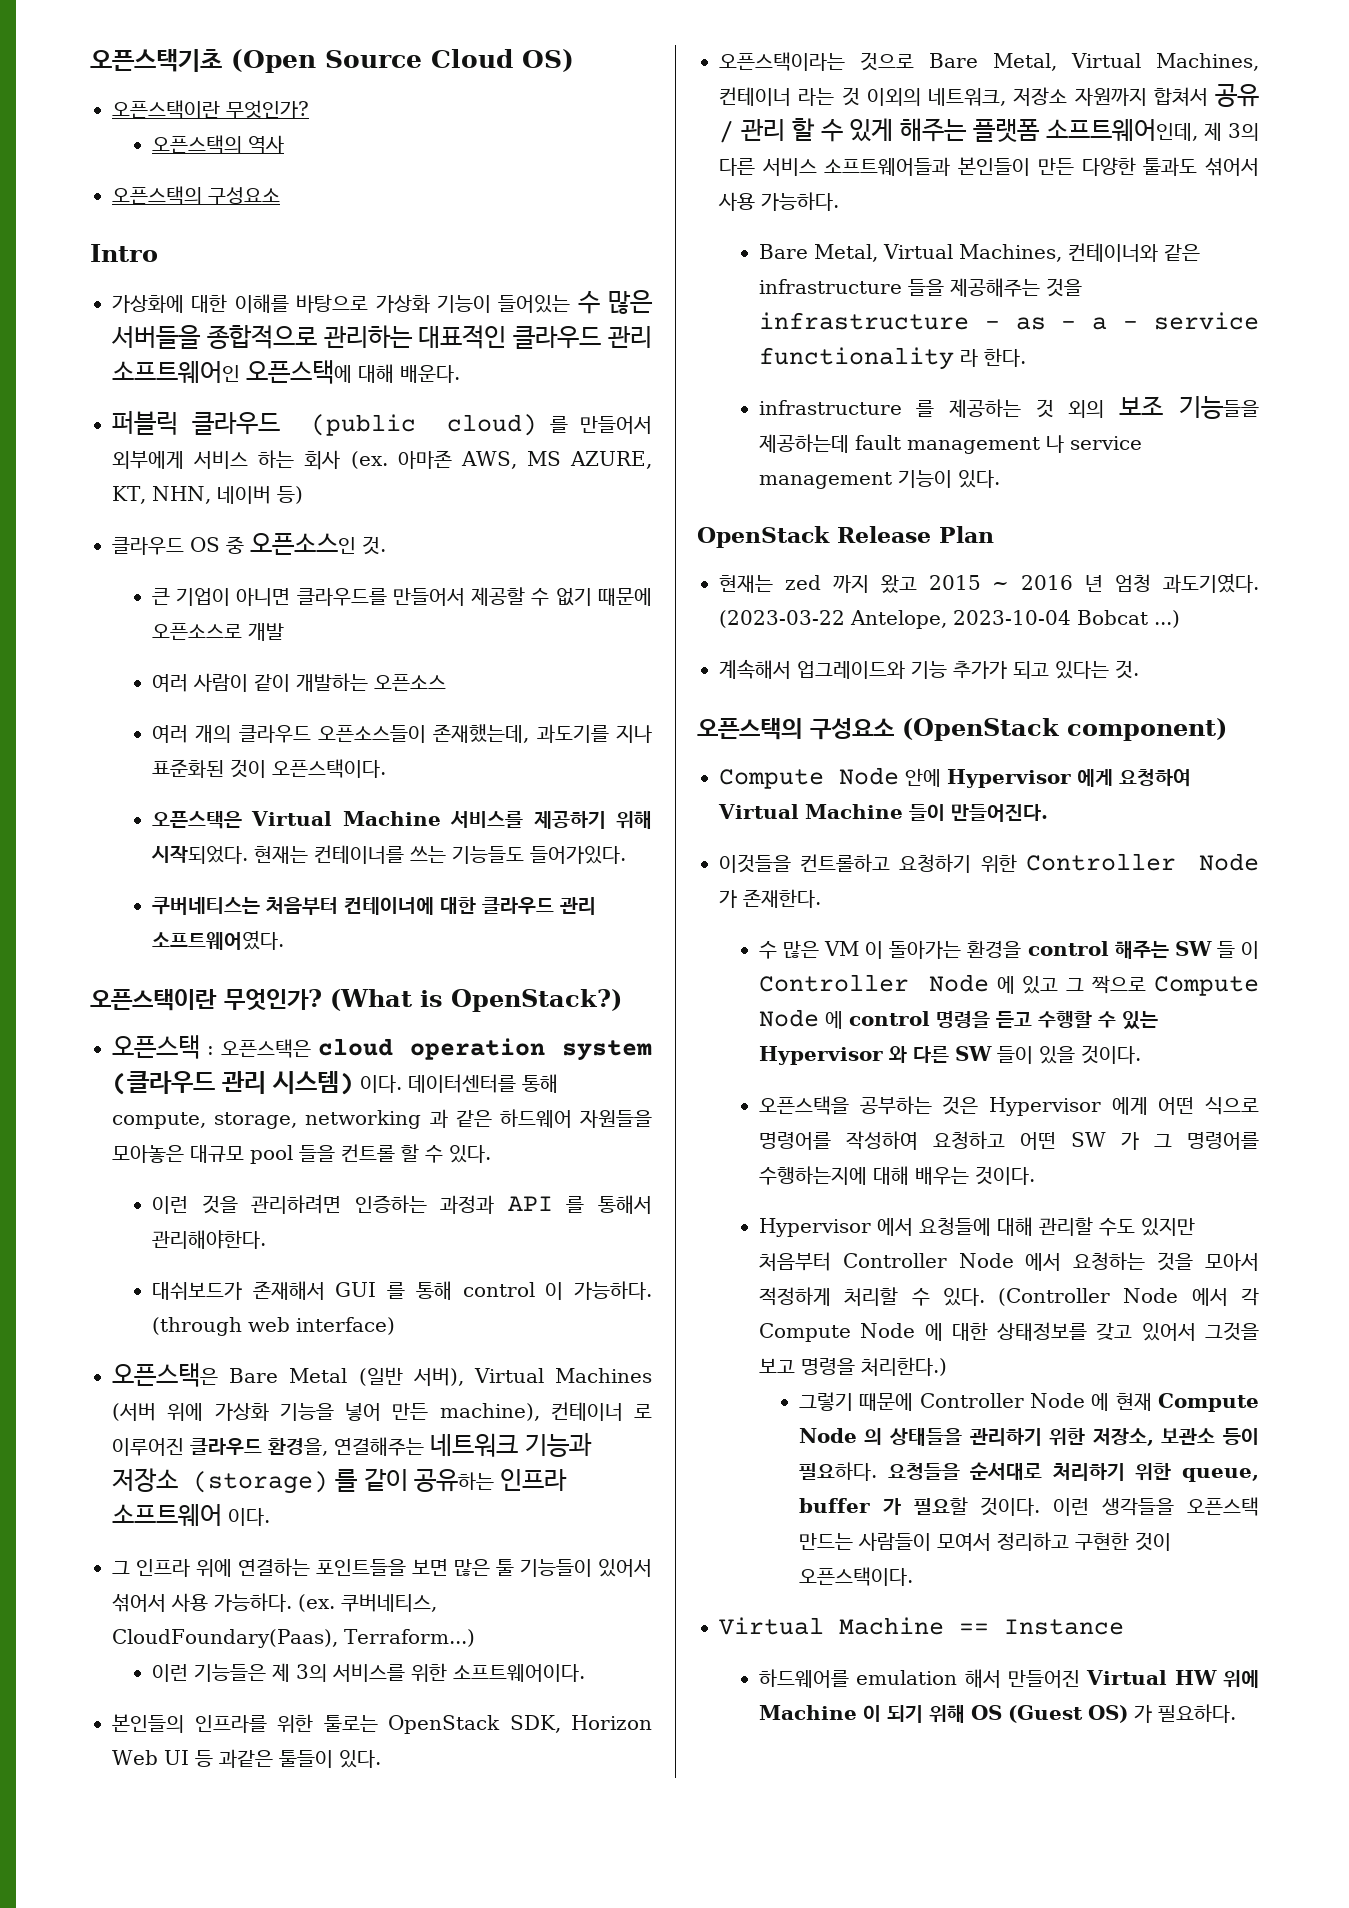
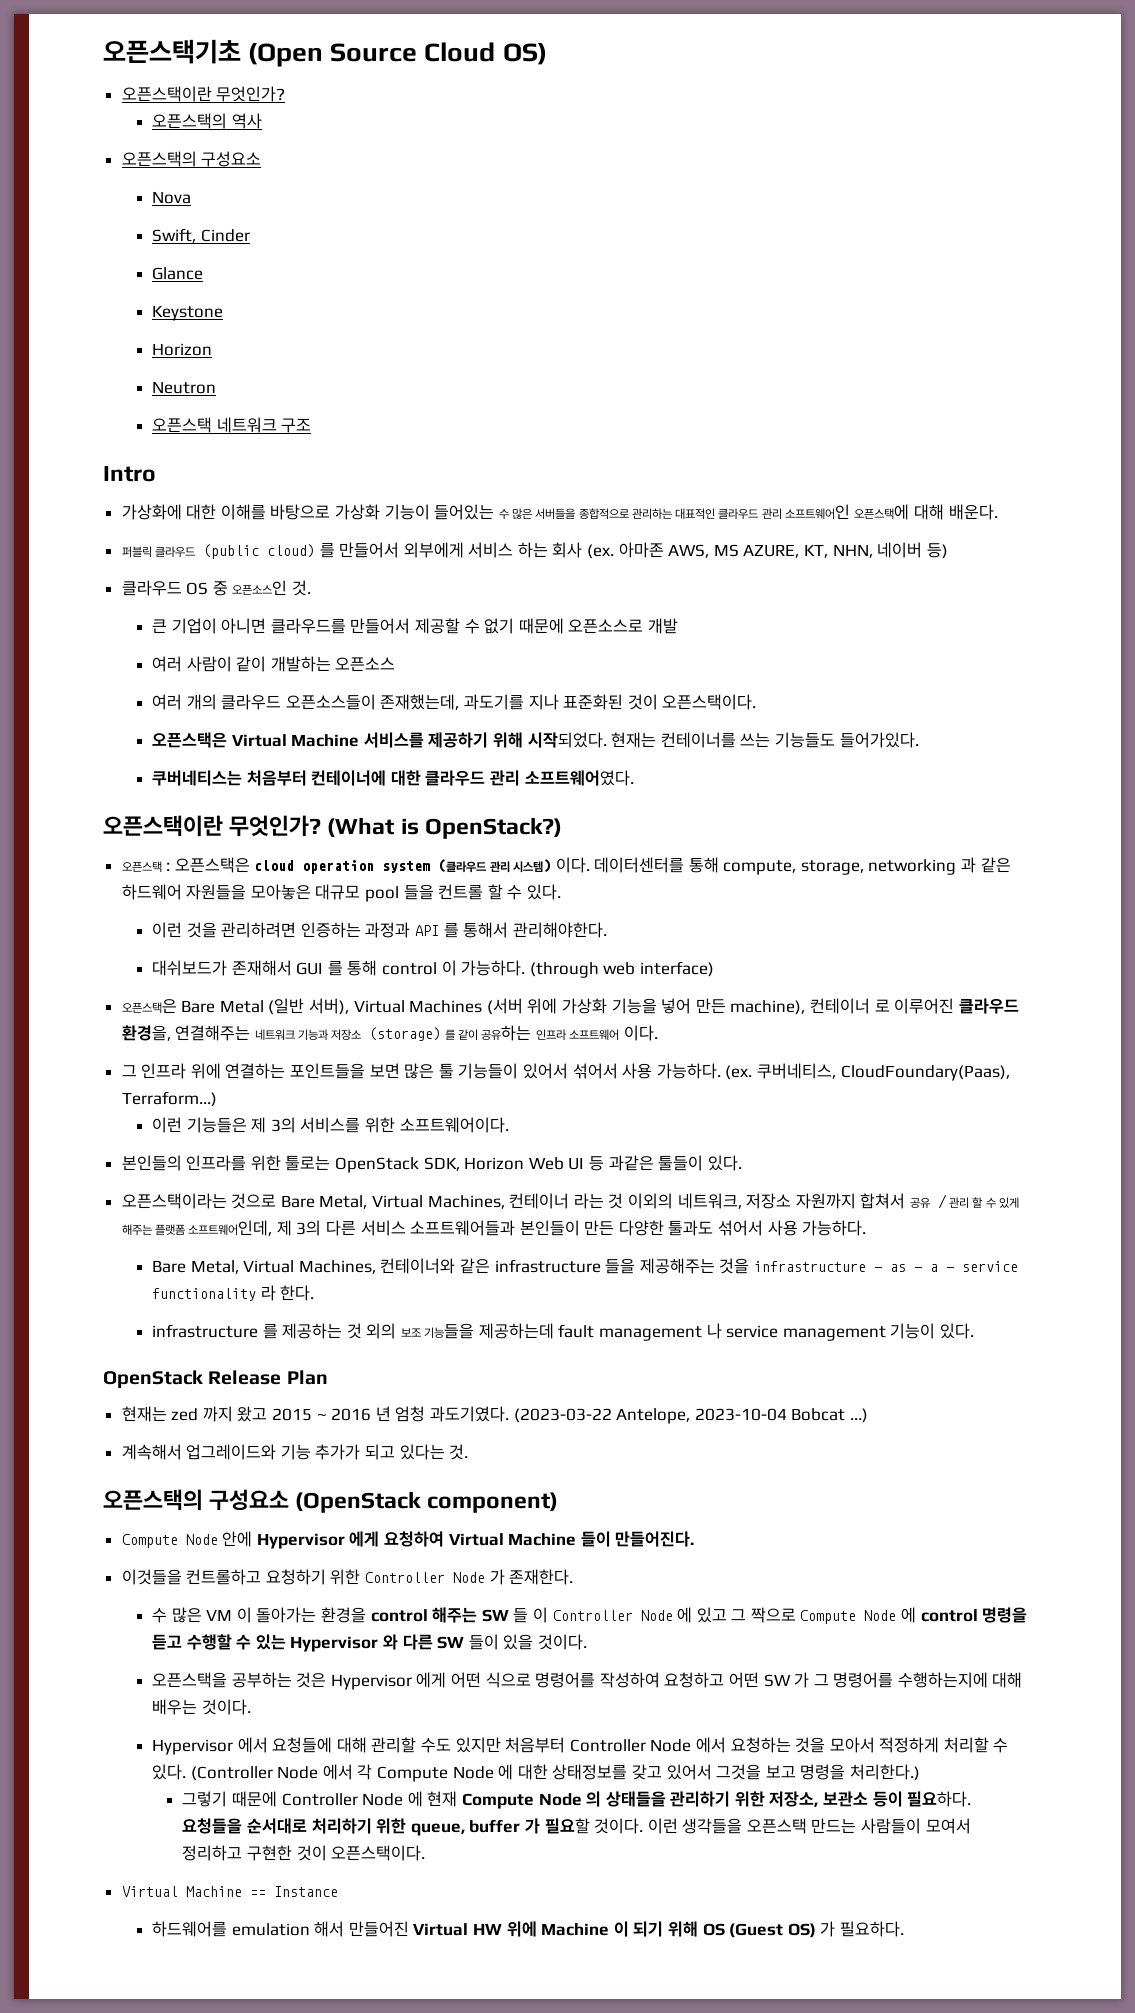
(280, 195) none -> [152,191,192,204] [152,228,250,243] [152,267,204,280] [152,305,224,321] [152,343,213,356] [152,381,217,394] [152,417,312,433] // Nova // Swift, Cinder // Glance // Keystone // Horizon // Neutron // 오픈스택 네트워크 구조

